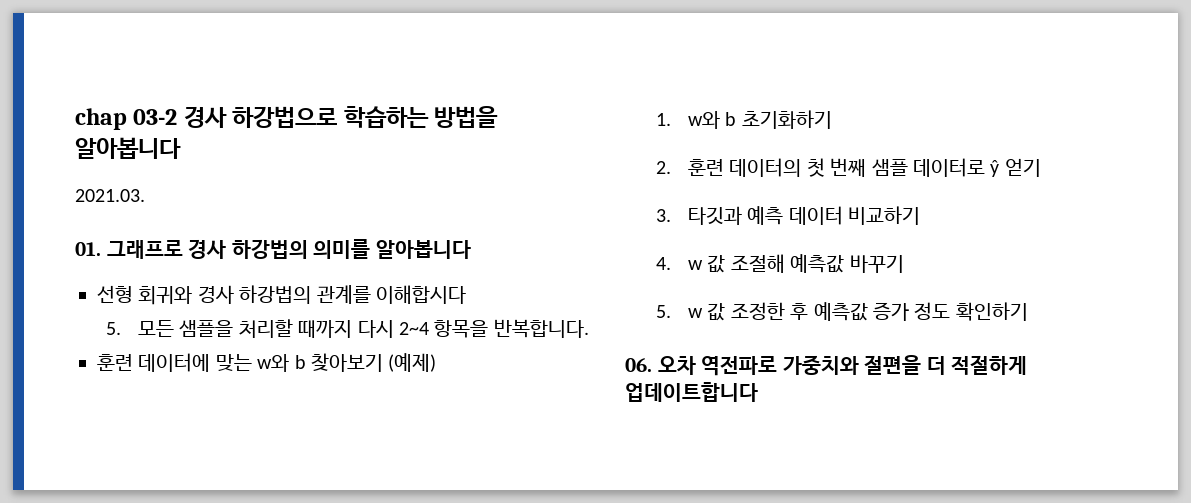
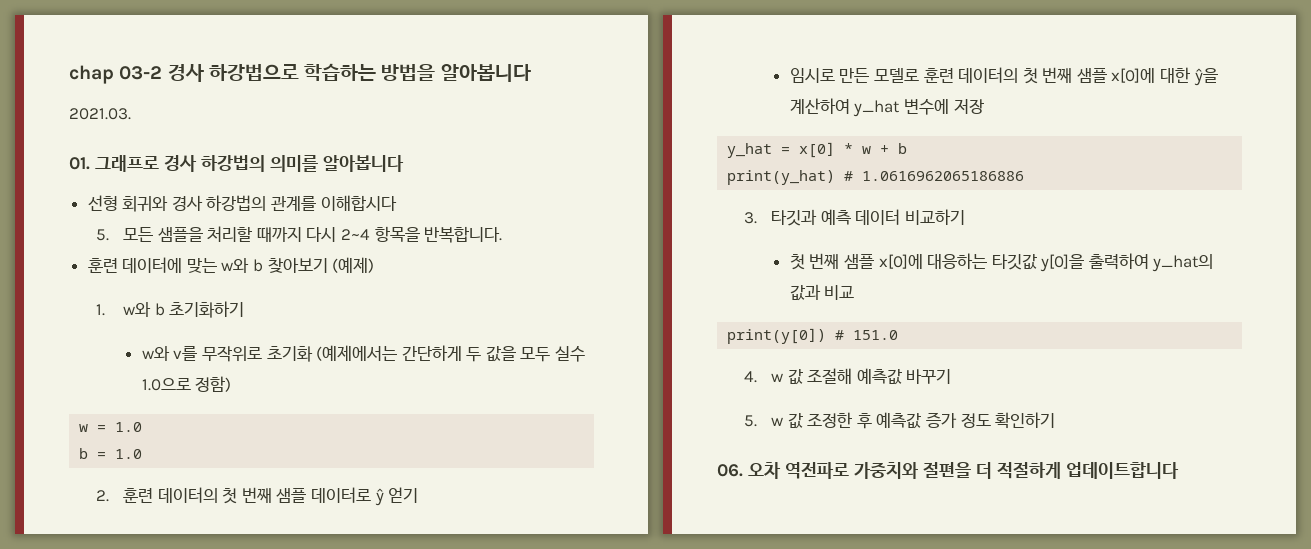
(832, 119) none -> [141,345,586,362] [141,376,232,392] [79,422,143,432] [79,448,143,459] // w와 v를 무작위로 초기화 (예제에서는 간단하게 두 값을 모두 실수 1.0으로 정함) // w = 1.0 // b = 1.0
(1041, 167) none -> [789,67,1218,86] [789,98,984,117] [727,142,908,158] [727,170,1025,185] // 임시로 만든 모델로 훈련 데이터의 첫 번째 샘플 x[0]에 대한 ŷ을 계산하여 y_hat 변수에 저장 // y_hat = x[0] * w + b // print(y_hat) # 1.0616962065186886
(921, 215) none -> [789,253,1214,272] [789,284,855,301] [727,328,899,344] // 첫 번째 샘플 x[0]에 대응하는 타깃값 y[0]을 출력하여 y_hat의 값과 비교 // print(y[0]) # 151.0

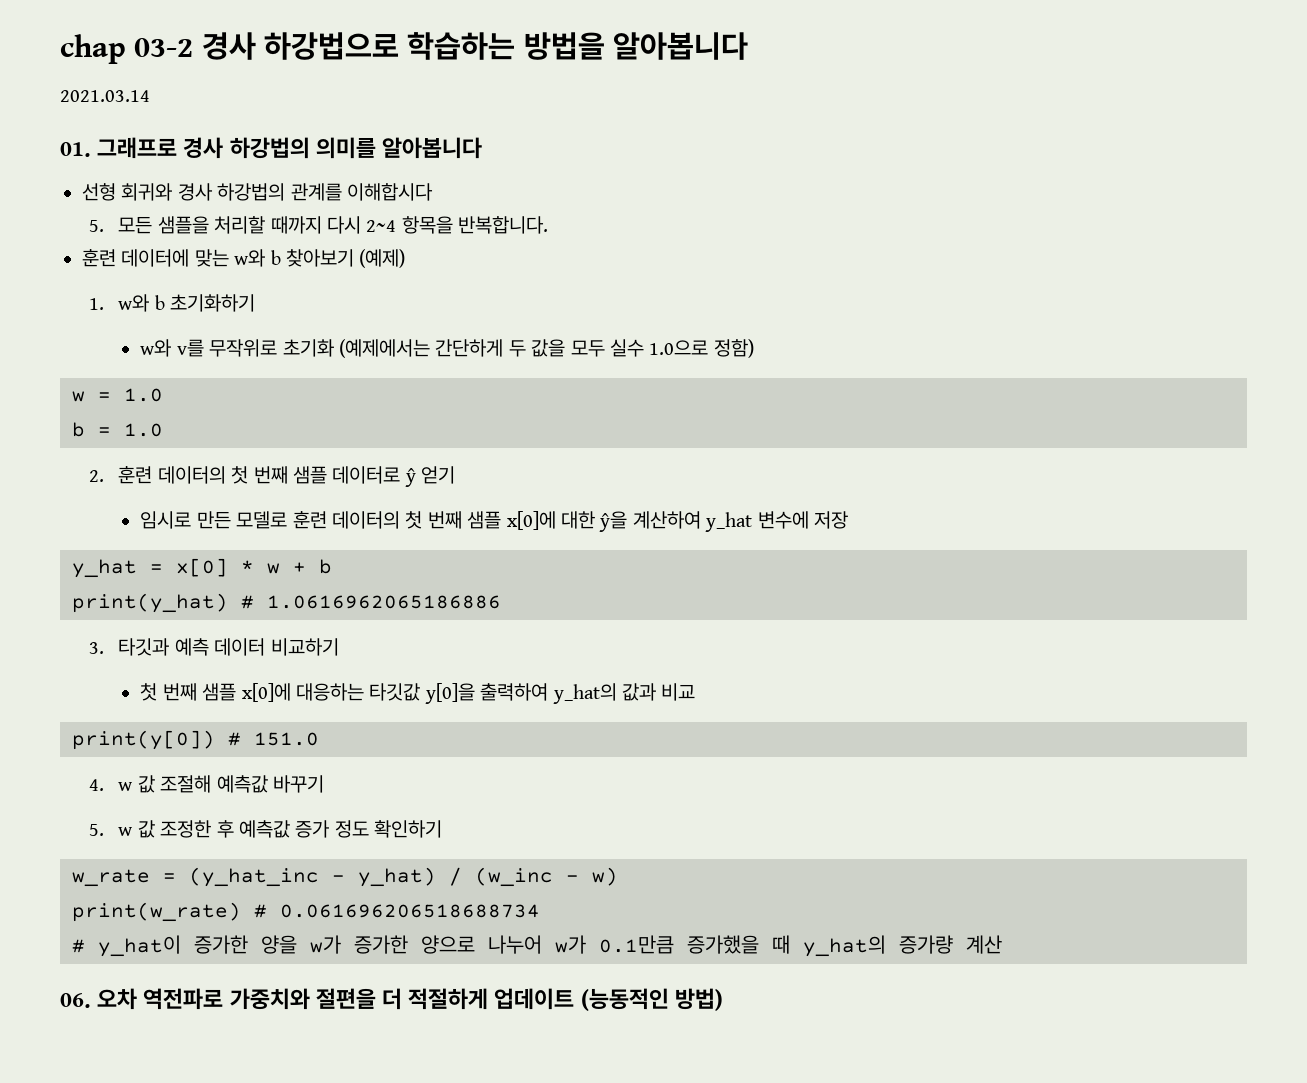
[69,108,131,120] 2021.03. -> [60,90,150,102] 2021.03.14
(1056, 420) none -> [72,867,618,887] [72,902,540,922] [72,935,1002,957] // w_rate = (y_hat_inc - y_hat) / (w_inc - w) // print(w_rate) # 0.061696206518688734 // # y_hat이 증가한 양을 w가 증가한 양으로 나누어 w가 0.1만큼 증가했을 때 y_hat의 증가량 계산
[1066,462,1179,479] 업데이트합니다 -> [494,988,723,1011] 업데이트 (능동적인 방법)

